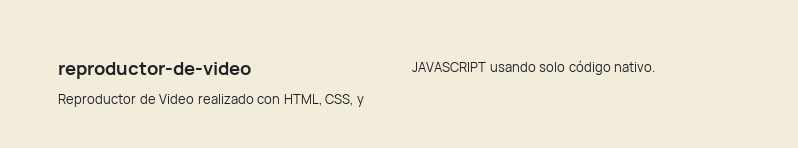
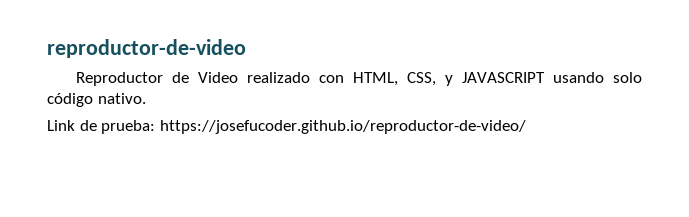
(656, 67) none -> [47,120,526,134] // Link de prueba: https://josefucoder.github.io/reproductor-de-video/

